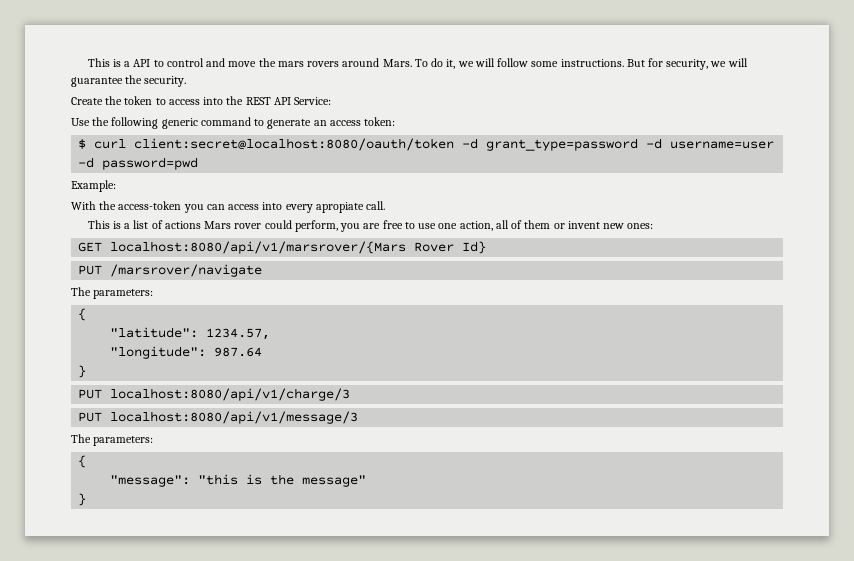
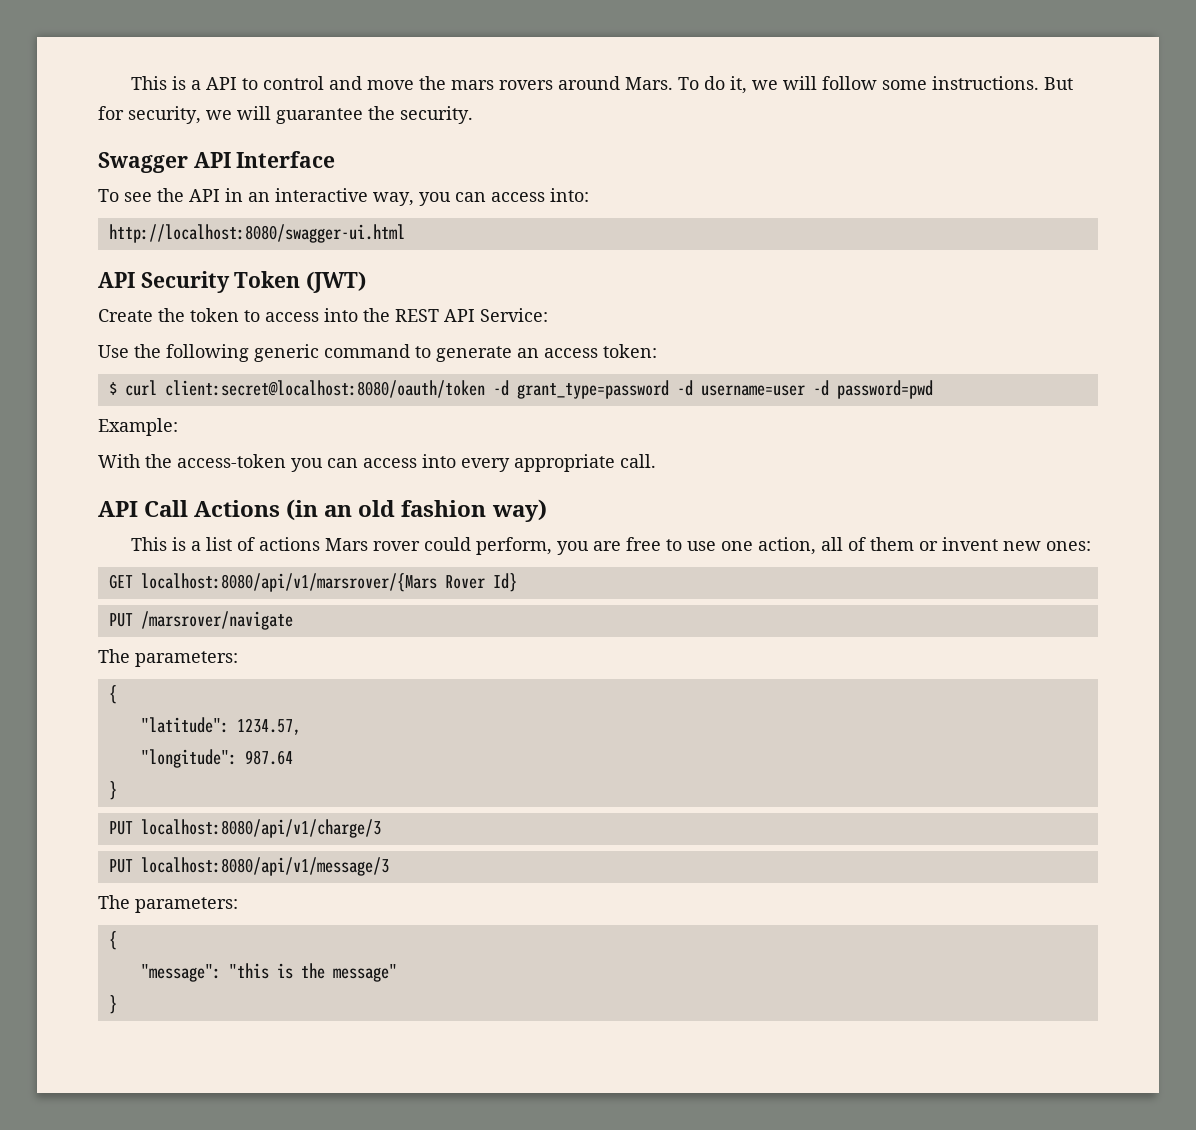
(187, 81) none -> [98,151,336,173] [98,188,589,206] [108,224,405,243] [98,271,367,293] // Swagger API Interface // To see the API in an interactive way, you can access into: // http://localhost:8080/swagger-ui.html // API Security Token (JWT)
[315,202,364,213] apropiate -> [514,454,615,472] appropriate
(386, 205) none -> [98,499,547,522] // API Call Actions (in an old fashion way)

